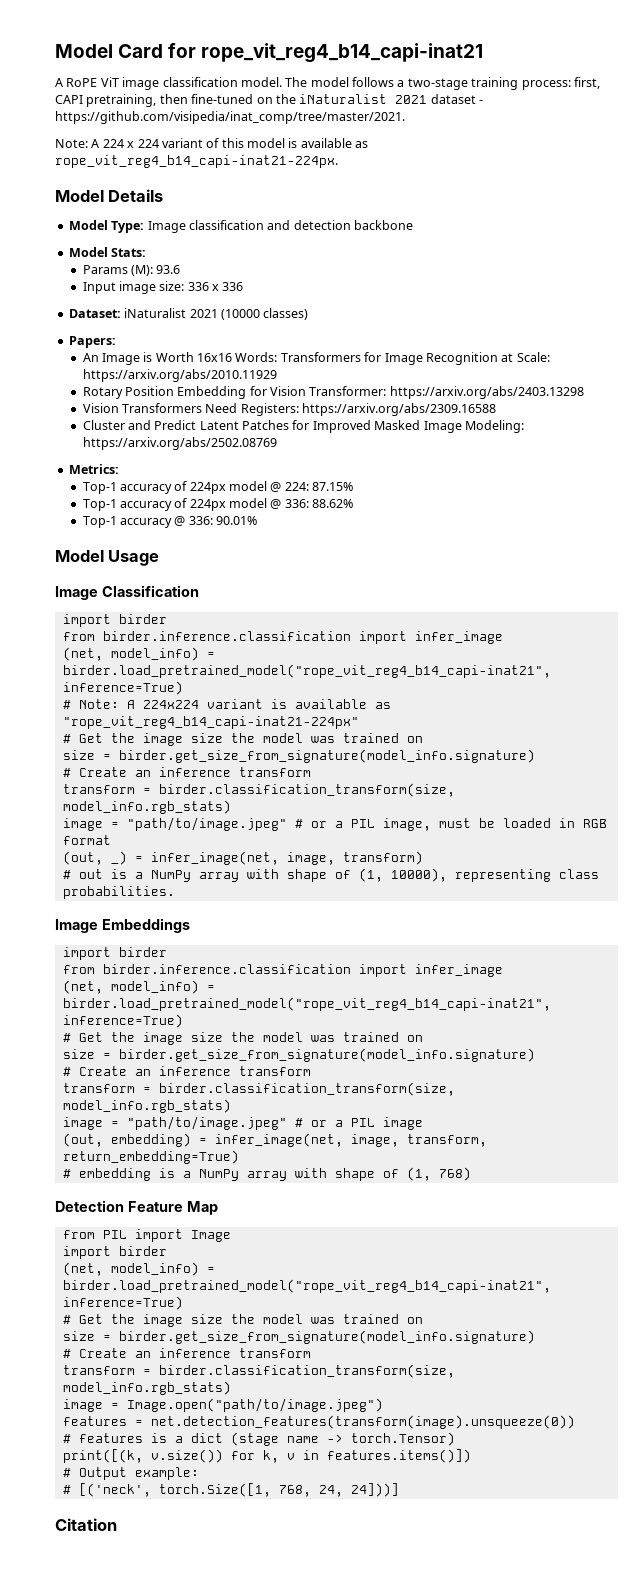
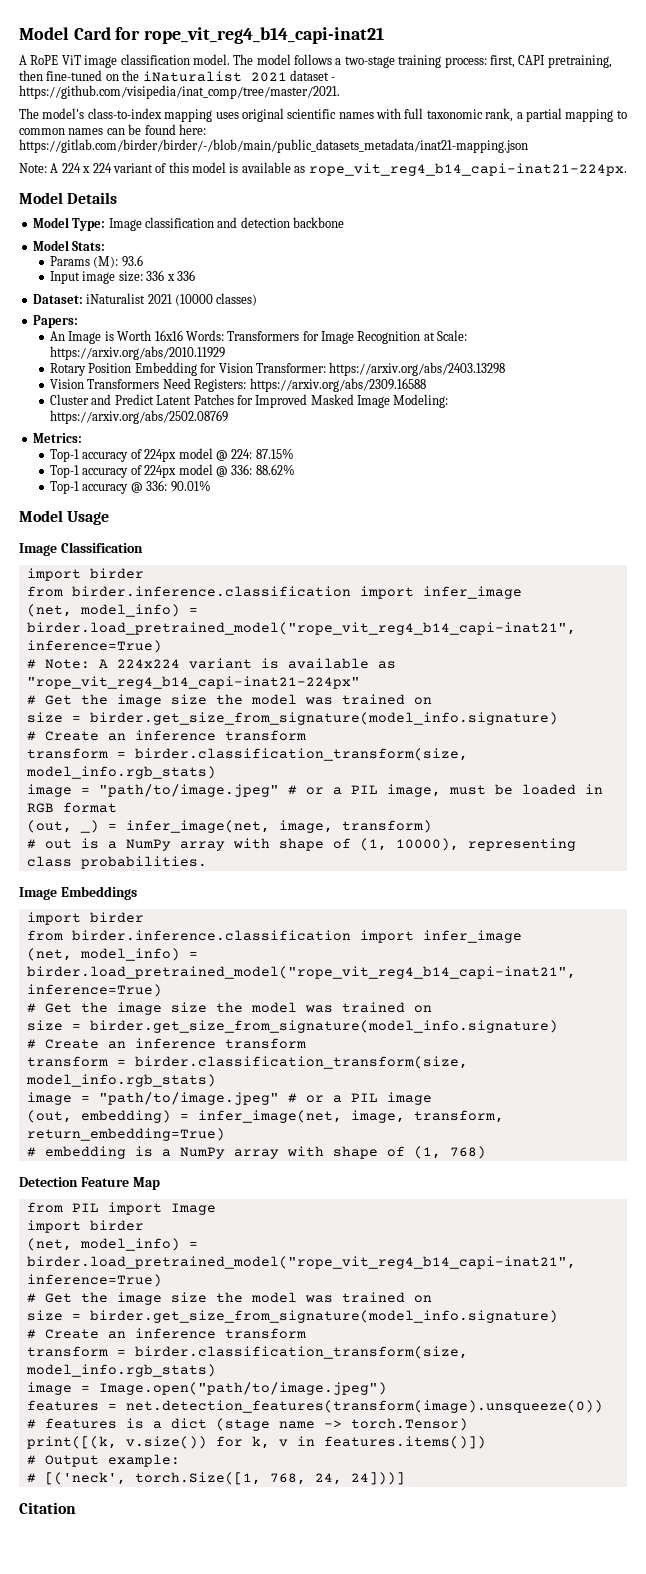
(405, 117) none -> [19,108,627,122] [19,124,206,135] [19,139,528,153] // The model's class-to-index mapping uses original scientific names with full taxonomic rank, a partial mapping to common names can be found here: https://gitlab.com/birder/birder/-/blob/main/public_datasets_metadata/inat21-mapping.json

